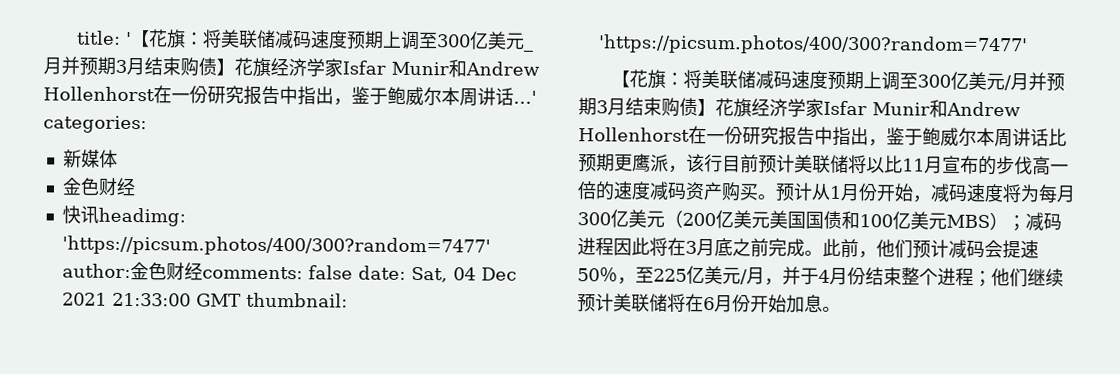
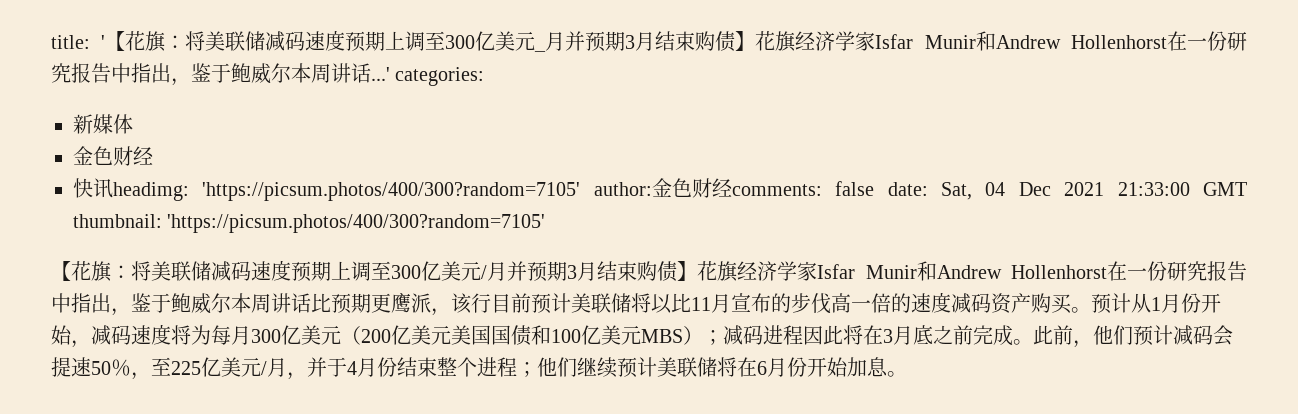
[61,235,491,257] 'https://picsum.photos/400/300?random=7477' -> [202,182,581,201] 'https://picsum.photos/400/300?random=7105'
[597,34,1028,56] 'https://picsum.photos/400/300?random=7477' -> [167,214,546,233] 'https://picsum.photos/400/300?random=7105'

